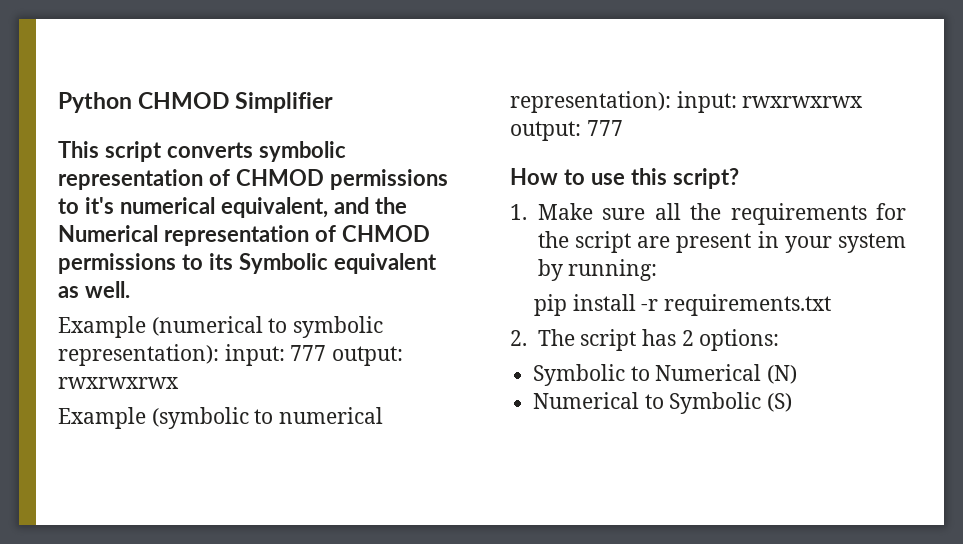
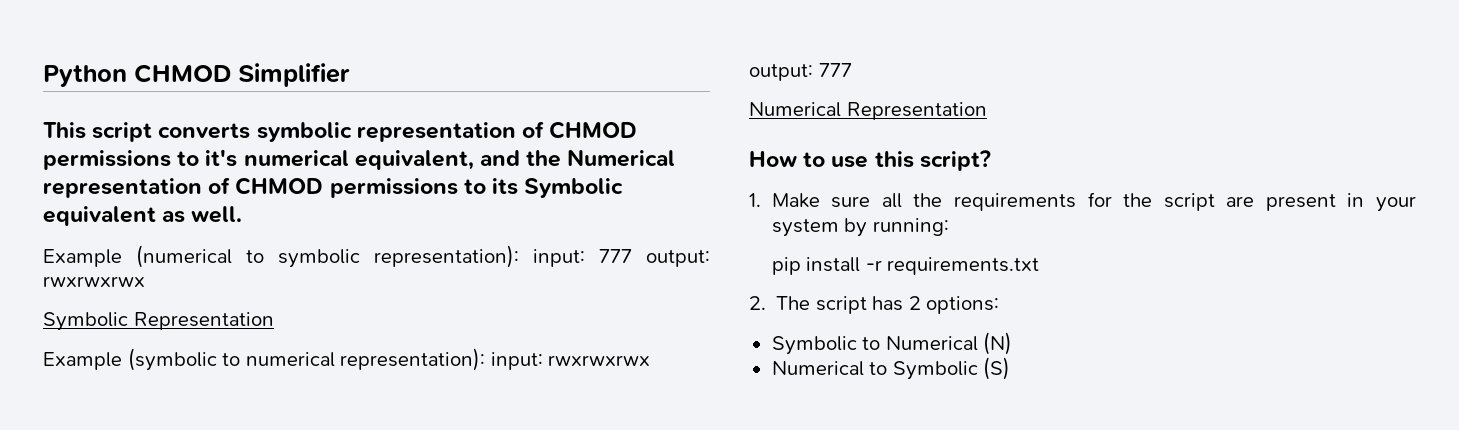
(179, 383) none -> [43,312,274,331] // Symbolic Representation
(623, 128) none -> [749,102,987,120] // Numerical Representation

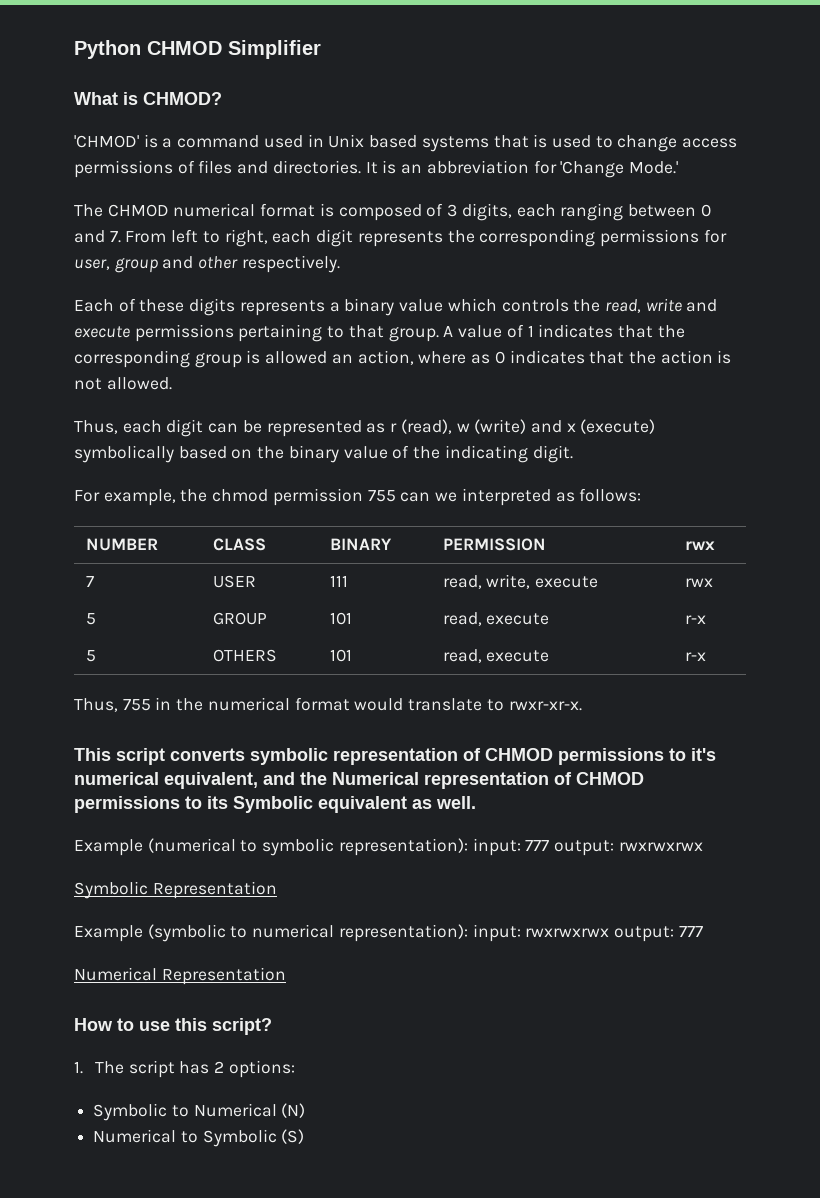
(350, 75) none -> [74,92,222,105] [74,134,738,152] [74,160,678,178] [74,203,711,221] [74,229,727,247] [74,255,340,273] [74,298,718,316] [74,324,685,342] [74,350,732,368] [74,377,172,390] [74,419,656,437] [74,445,573,463] [74,488,642,506] [85,538,158,551] [212,538,266,551] [329,538,392,550] [442,538,546,551] [684,541,715,550] [85,576,94,587] [212,575,256,588] [329,575,348,587] [442,574,599,589] [684,578,713,587] [85,613,96,625] [212,612,267,625] [329,612,352,625] [442,612,550,626] [684,615,706,624] [85,650,96,662] [212,649,277,662] [329,649,352,662] [442,649,550,663] [684,652,706,661] [74,697,582,712] // What is CHMOD? // 'CHMOD' is a command used in Unix based systems that is used to change access permissions of files and directories. It is an abbreviation for 'Change Mode.' // The CHMOD numerical format is composed of 3 digits, each ranging between 0 and 7. From left to right, each digit represents the corresponding permissions for user, group and other respectively. // Each of these digits represents a binary value which controls the read, write and execute permissions pertaining to that group. A value of 1 indicates that the corresponding group is allowed an action, where as 0 indicates that the action is not allowed. // Thus, each digit can be represented as r (read), w (write) and x (execute) symbolically based on the binary value of the indicating digit. // For example, the chmod permission 755 can we interpreted as follows: // NUMBER | CLASS | BINARY | PERMISSION | rwx // 7 | USER | 111 | read, write, execute | rwx // 5 | GROUP | 101 | read, execute | r-x // 5 | OTHERS | 101 | read, execute | r-x // Thus, 755 in the numerical format would translate to rwxr-xr-x.
[771,192,1416,212] [771,218,949,237] [771,257,1040,275] [749,296,766,310] Make sure all the requirements for the script are present in your system by running: // pip install -r requirements.txt // 2. -> (83, 1067) none

